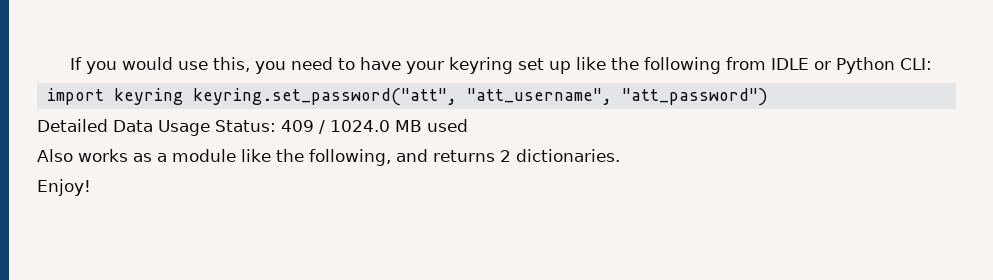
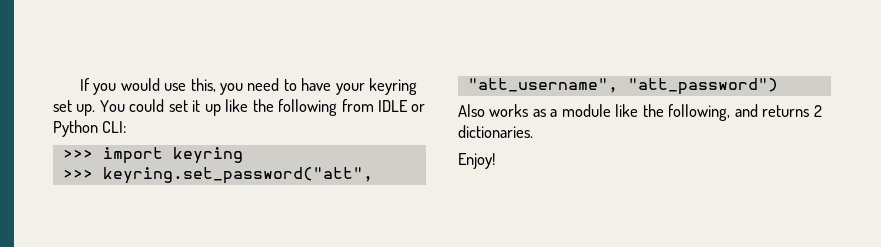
(545, 64) none -> [76,99,201,116] up. You could set it
(933, 64) none -> [62,149,93,159] >>>
(183, 96) none -> [62,169,93,179] // >>>
[37,119,468,136] // Detailed Data Usage Status: 409 / 1024.0 MB used -> (778, 86) none

